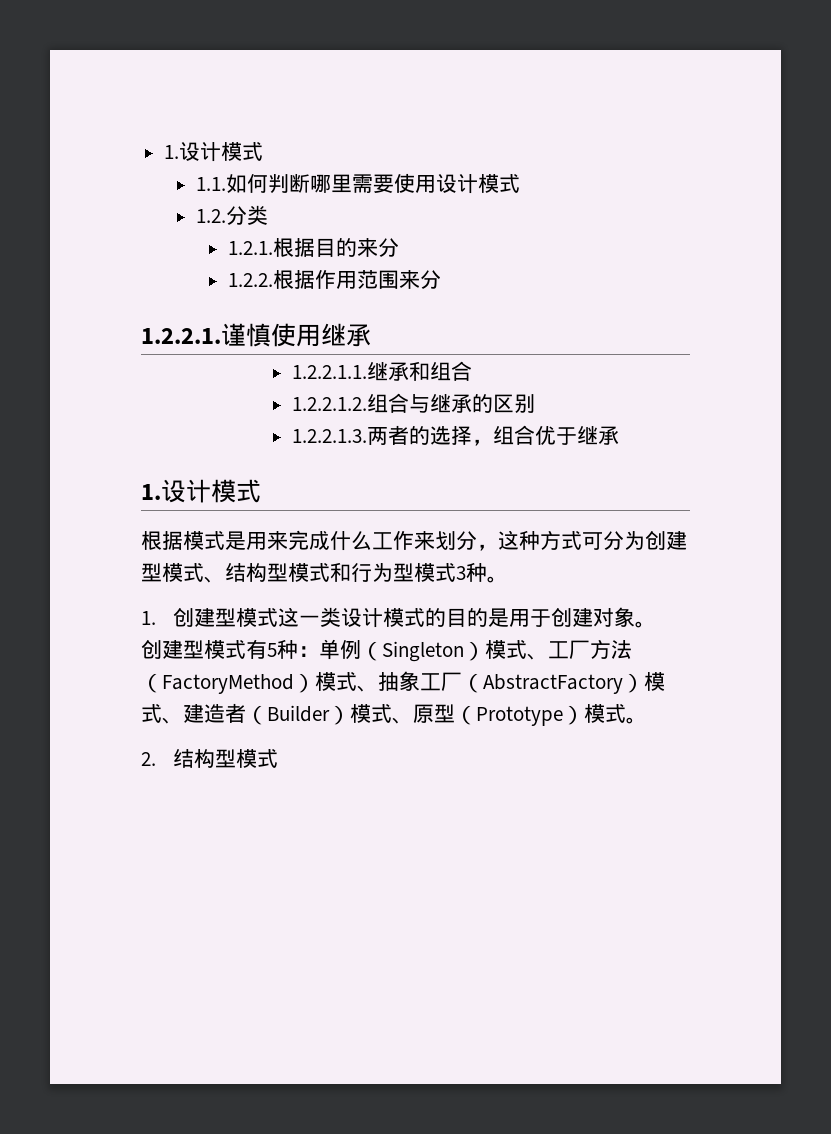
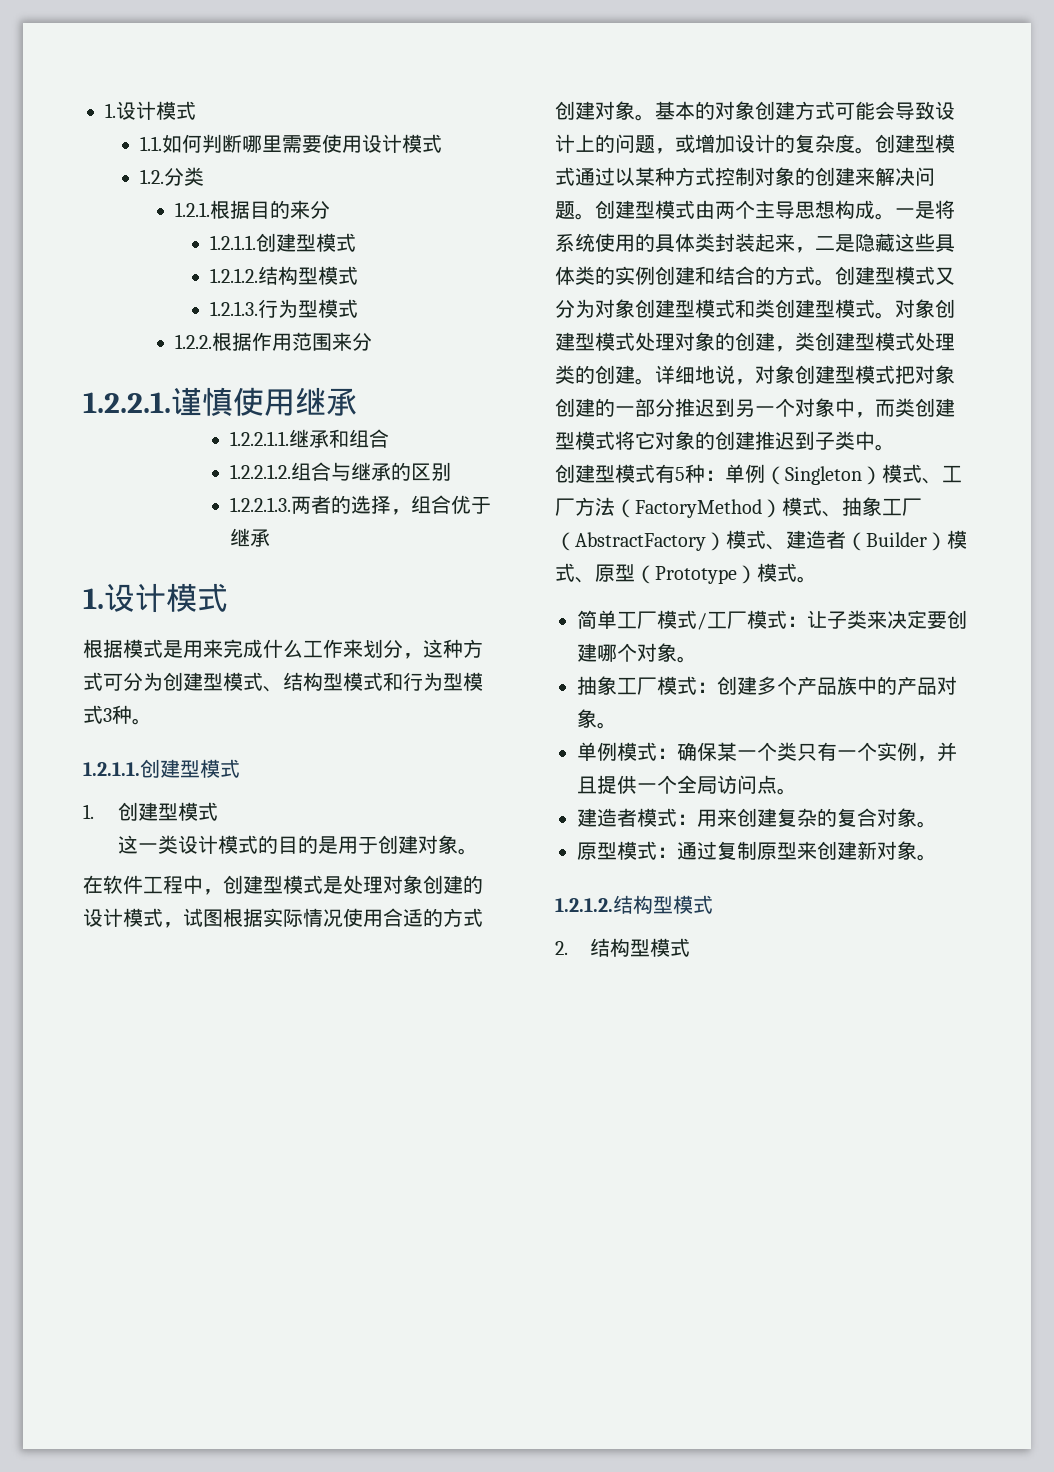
(400, 247) none -> [209,233,356,252] [209,266,358,285] [209,299,358,318] // 1.2.1.1.创建型模式 // 1.2.1.2.结构型模式 // 1.2.1.3.行为型模式
(508, 579) none -> [83,759,240,778] // 1.2.1.1.创建型模式
(278, 617) none -> (218, 811) //
(656, 624) none -> [83,875,483,895] [83,908,483,928] [555,101,955,121] [555,134,955,154] [555,167,935,186] [555,200,955,220] [555,233,955,253] [555,266,955,286] [555,299,955,319] [555,332,955,352] [555,365,955,385] [555,398,955,418] [555,431,895,451] // 在软件工程中，创建型模式是处理对象创建的设计模式，试图根据实际情况使用合适的方式创建对象。基本的对象创建方式可能会导致设计上的问题，或增加设计的复杂度。创建型模式通过以某种方式控制对象的创建来解决问题。创建型模式由两个主导思想构成。一是将系统使用的具体类封装起来，二是隐藏这些具体类的实例创建和结合的方式。创建型模式又分为对象创建型模式和类创建型模式。对象创建型模式处理对象的创建，类创建型模式处理类的创建。详细地说，对象创建型模式把对象创建的一部分推迟到另一个对象中，而类创建型模式将它对象的创建推迟到子类中。
(647, 720) none -> [577,610,967,630] [577,643,697,663] [577,676,957,695] [577,709,617,729] [577,742,957,762] [577,775,797,795] [577,808,937,828] [577,841,937,861] [555,895,713,914] // 简单工厂模式/工厂模式：让子类来决定要创建哪个对象。 // 抽象工厂模式：创建多个产品族中的产品对象。 // 单例模式：确保某一个类只有一个实例，并且提供一个全局访问点。 // 建造者模式：用来创建复杂的复合对象。 // 原型模式：通过复制原型来创建新对象。 // 1.2.1.2.结构型模式

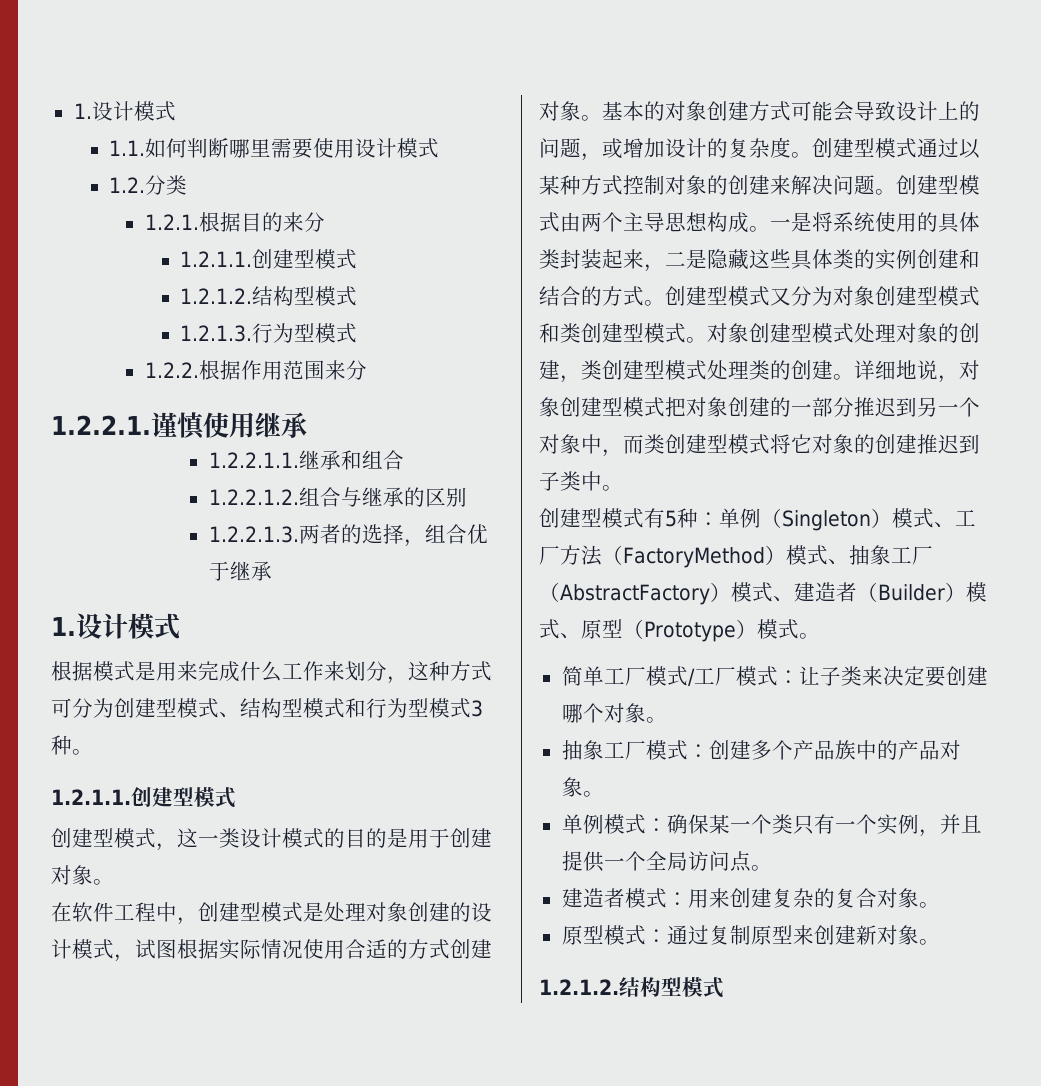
[83,802,218,821] 1.创建型模式 // -> [51,828,177,851] 创建型模式，
[555,938,690,957] // 2.结构型模式 -> (724, 987) none

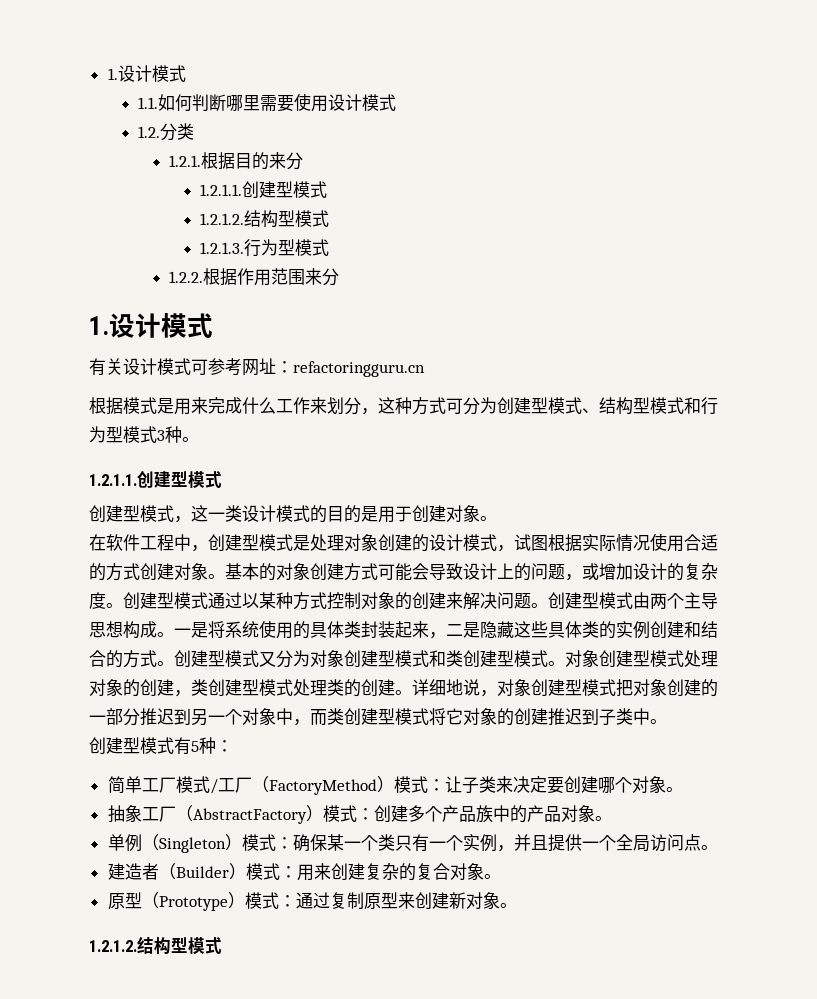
[51,412,307,439] [208,450,404,470] [208,487,467,507] [208,524,488,547] [208,561,272,581] [51,613,180,640] 1.2.2.1.谨慎使用继承 // 1.2.2.1.1.继承和组合 // 1.2.2.1.2.组合与继承的区别 // 1.2.2.1.3.两者的选择，组合优于继承 // 1.设计模式 -> [89,313,213,338] [89,358,425,377] 1.设计模式 // 有关设计模式可参考网址：refactoringguru.cn
[719,508,976,531] [539,545,933,568] [539,582,987,605] [539,619,820,642] 单例（Singleton）模式、工厂方法（FactoryMethod）模式、抽象工厂（AbstractFactory）模式、建造者（Builder）模式、原型（Prototype）模式。 -> (233, 746) none
(736, 676) none -> [251,776,394,795] （FactoryMethod）
(646, 750) none -> [175,805,323,824] （AbstractFactory）
(604, 824) none -> [141,834,242,853] （Singleton）
(625, 898) none -> [158,863,246,880] （Builder）
(604, 934) none -> [141,892,245,911] （Prototype）

